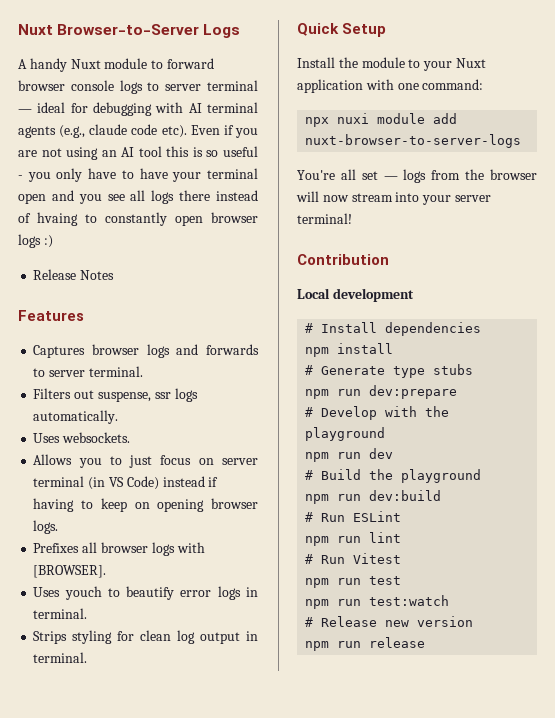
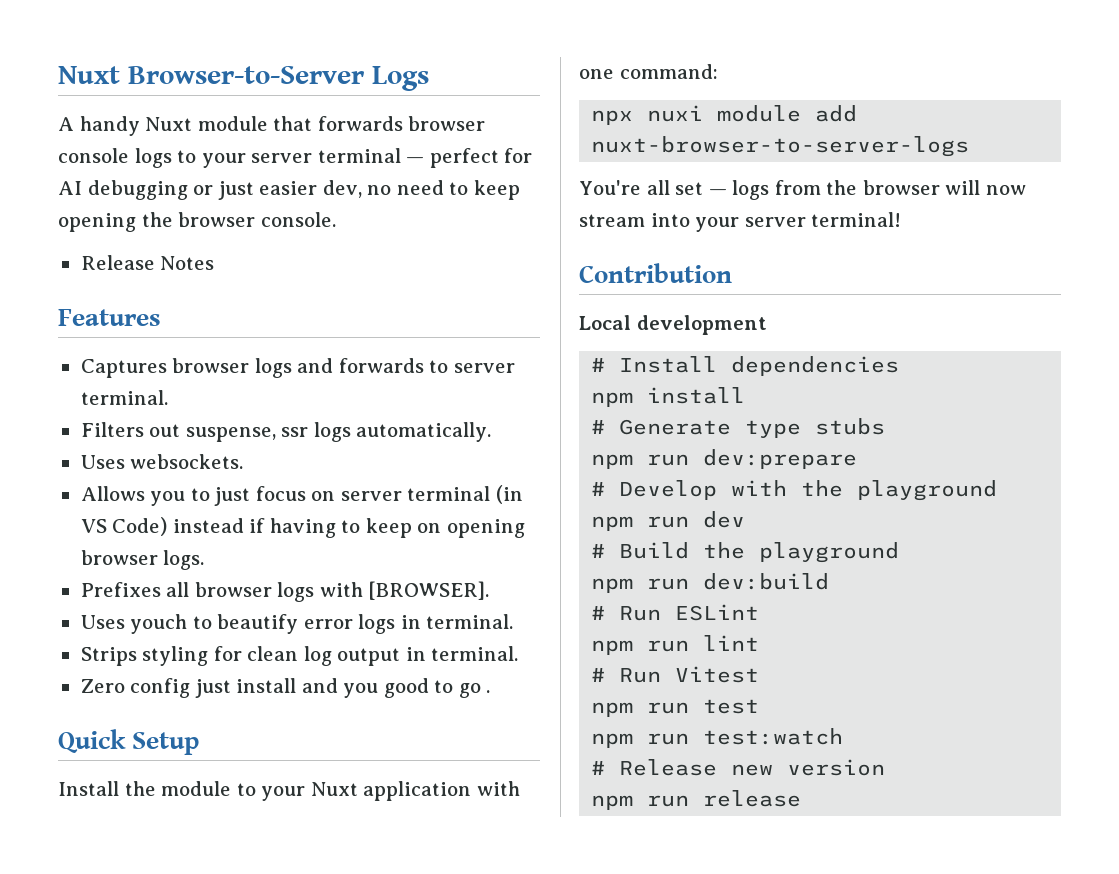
[151,58,214,69] to forward -> [273,116,403,131] that forwards
(160, 86) none -> [201,153,246,168] your
[37,102,258,116] [18,124,258,138] [18,146,258,160] [18,168,258,182] [18,190,258,204] [18,212,258,226] [18,234,53,248] ideal for debugging with AI terminal agents (e.g., claude code etc). Even if you are not using an AI tool this is so useful - you only have to have your terminal open and you see all logs there instead of hvaing to constantly open browser logs :) -> [429,148,533,168] [58,180,520,200] [58,212,336,232] perfect for AI debugging or just easier dev, no need to keep opening the browser console.
(88, 657) none -> [80,678,491,698] // Zero config just install and you good to go .

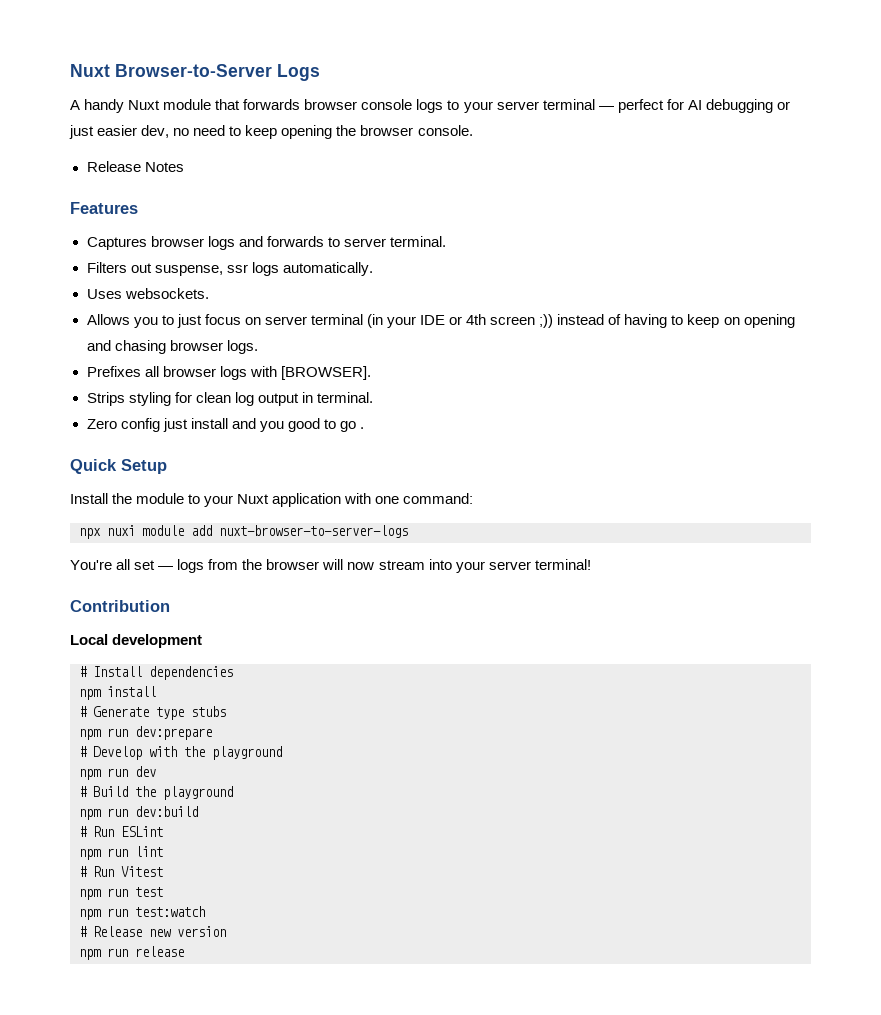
[80,517,266,536] VS Code) instead if -> [386,314,622,328] your IDE or 4th screen ;)) instead of
(525, 528) none -> [86,340,166,354] and chasing
[80,614,514,634] // Uses youch to beautify error logs in terminal. -> (371, 373) none

